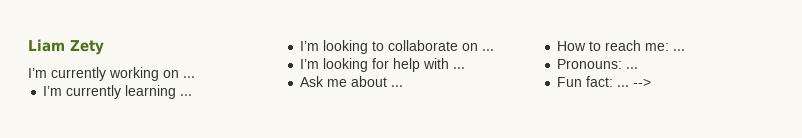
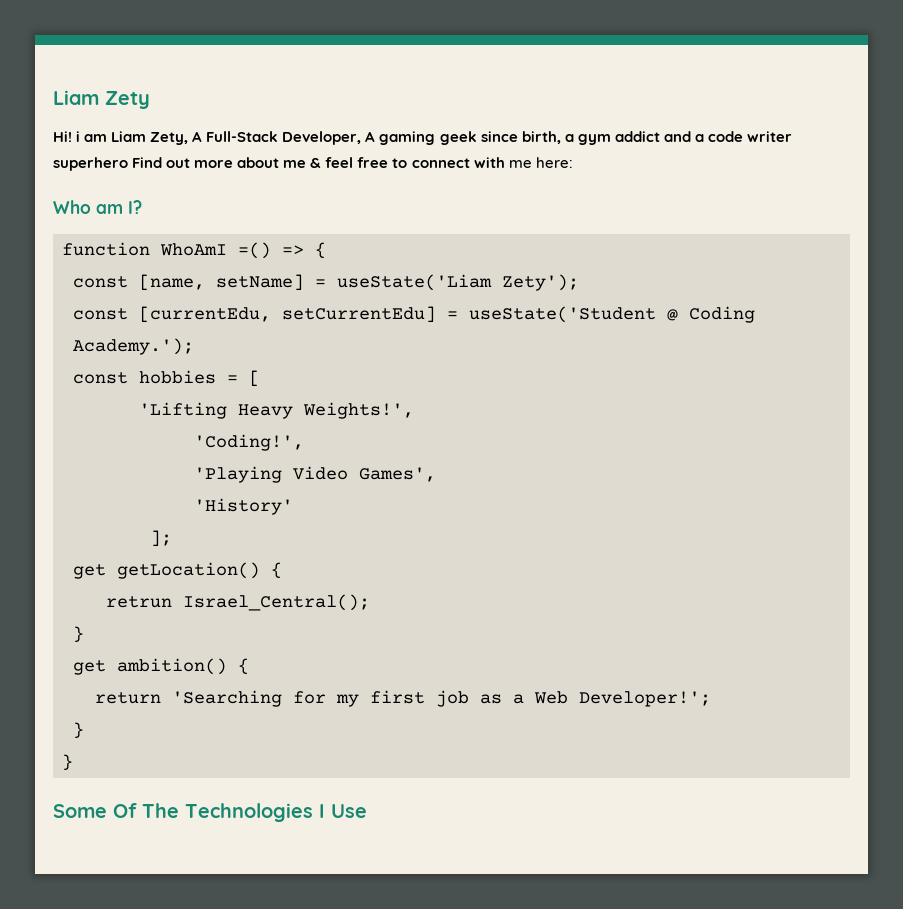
[28,67,195,81] [43,85,193,99] [300,40,495,54] [300,58,466,72] [300,76,404,87] [557,40,686,51] [557,59,639,69] [557,76,652,87] I’m currently working on ... // I’m currently learning ... // I’m looking to collaborate on ... // I’m looking for help with ... // Ask me about ... // How to reach me: ... // Pronouns: ... // Fun fact: ... --> -> [53,131,792,145] [53,157,573,171] [53,200,142,214] [62,242,326,259] [73,274,579,291] [73,306,755,323] [73,338,194,355] [73,370,260,387] [139,402,414,419] [194,434,304,451] [194,466,436,483] [194,498,293,515] [150,530,172,547] [73,562,282,579] [106,594,370,611] [73,626,84,643] [73,658,249,675] [95,690,711,707] [73,722,84,739] [62,754,73,771] [53,803,367,822] Hi! i am Liam Zety, A Full-Stack Developer, A gaming geek since birth, a gym addict and a code writer superhero Find out more about me & feel free to connect with me here: // Who am I? // function WhoAmI =() => { // const [name, setName] = useState('Liam Zety'); // const [currentEdu, setCurrentEdu] = useState('Student @ Coding Academy.'); // const hobbies = [ // 'Lifting Heavy Weights!', // 'Coding!', // 'Playing Video Games', // 'History' // ]; // get getLocation() { // retrun Israel_Central(); // } // get ambition() { // return 'Searching for my first job as a Web Developer!'; // } // } // Some Of The Technologies I Use

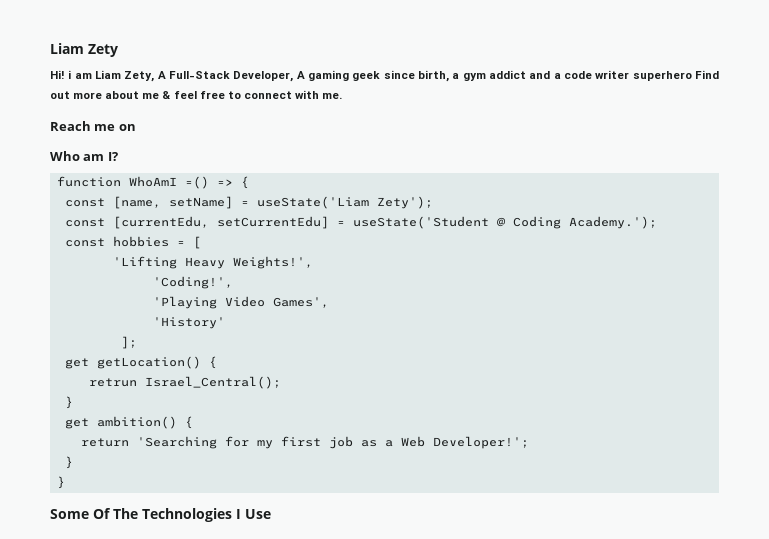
[508,157,573,168] me here: -> [322,93,343,99] [50,121,136,131] me. // Reach me on

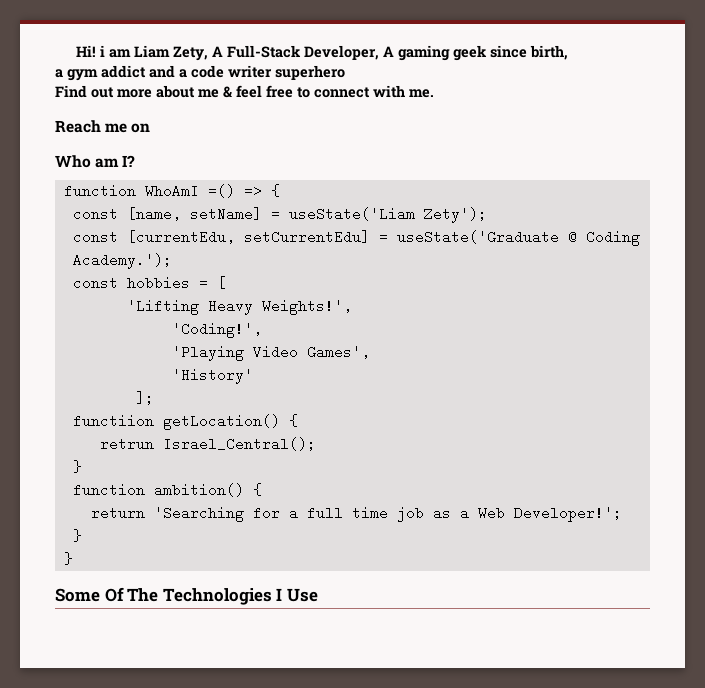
[50,43,118,57] Liam Zety // -> (75, 51) none
(449, 76) none -> (568, 52) //
(692, 76) none -> (345, 72) //
[352,216,489,229] useState('Student -> [396,230,559,244] useState('Graduate
[64,358,89,369] get -> [72,414,154,428] functiion
[64,418,89,429] get -> [72,483,145,497] function
[256,436,321,449] my first -> [288,506,388,520] a full time

